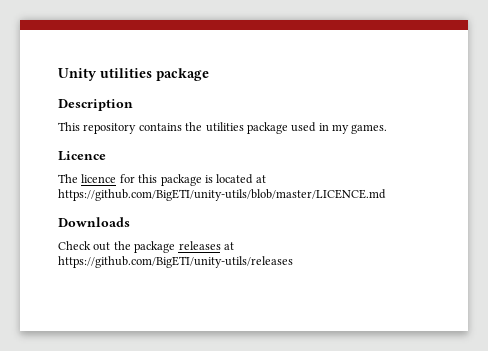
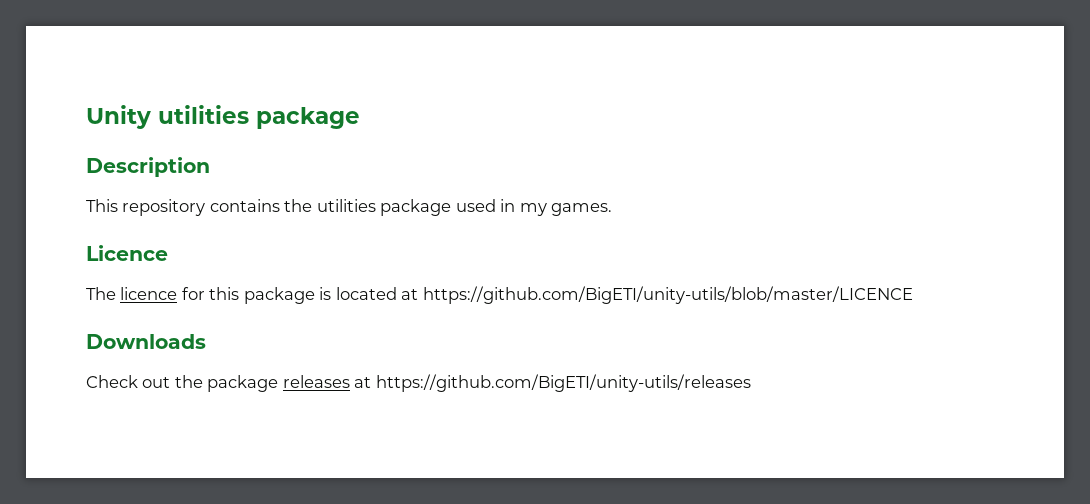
[58,189,386,201] https://github.com/BigETI/unity-utils/blob/master/LICENCE.md -> [422,286,913,304] https://github.com/BigETI/unity-utils/blob/master/LICENCE

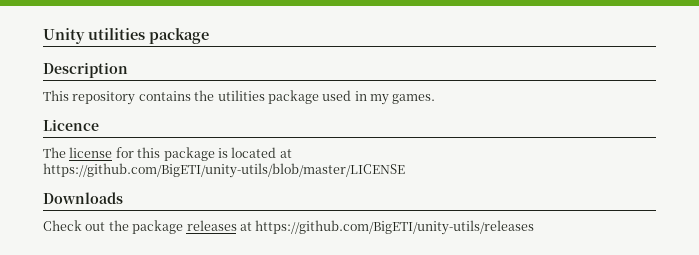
[120,287,178,300] licence -> [69,147,113,158] license
[422,286,913,304] https://github.com/BigETI/unity-utils/blob/master/LICENCE -> [43,163,405,178] https://github.com/BigETI/unity-utils/blob/master/LICENSE

